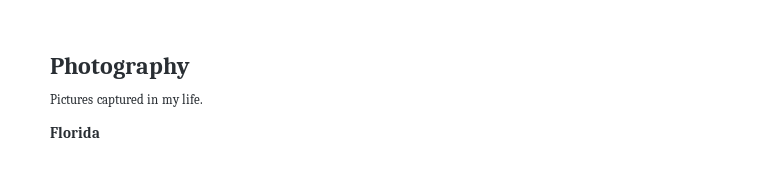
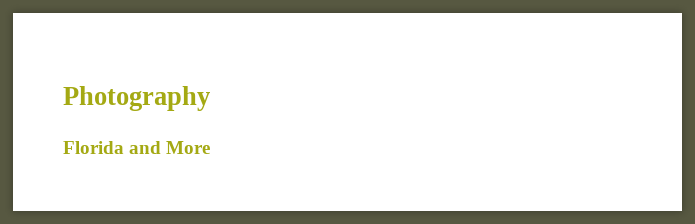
[50,93,204,107] // Pictures captured in my life. -> (210, 98) none
(100, 132) none -> [129,141,211,154] and More

